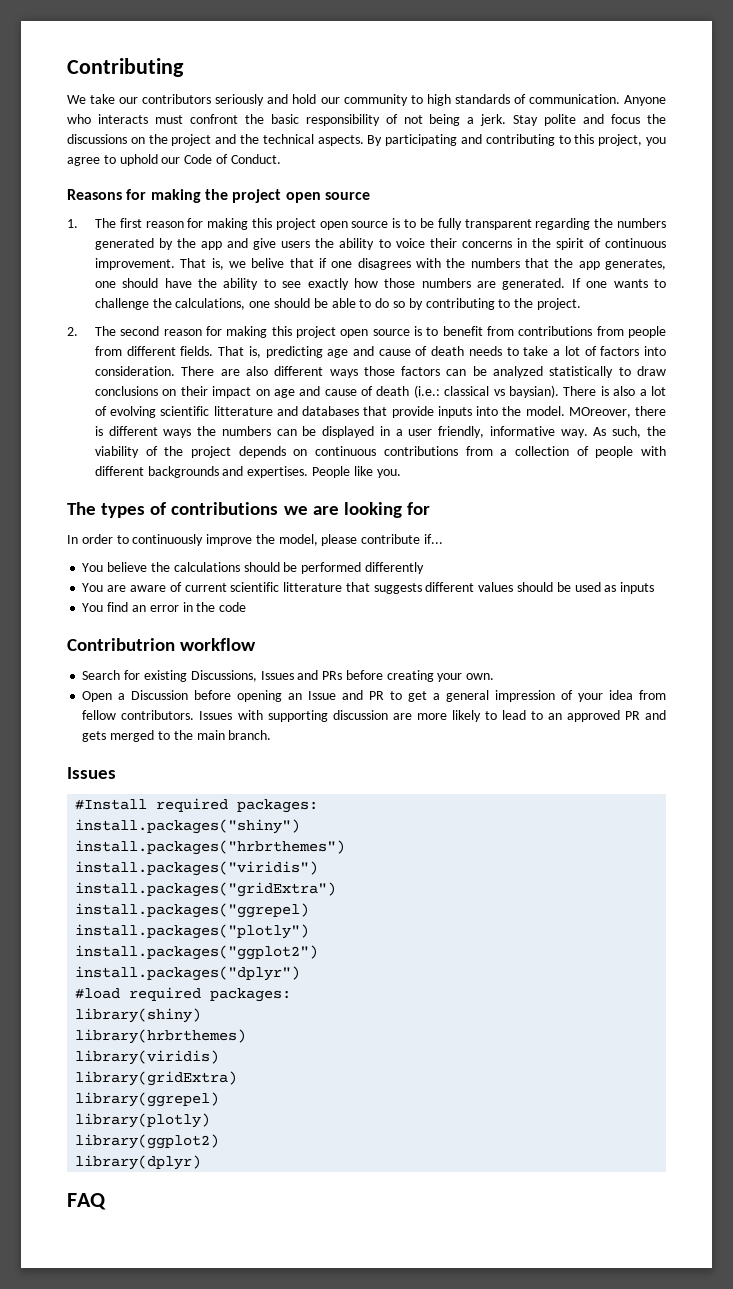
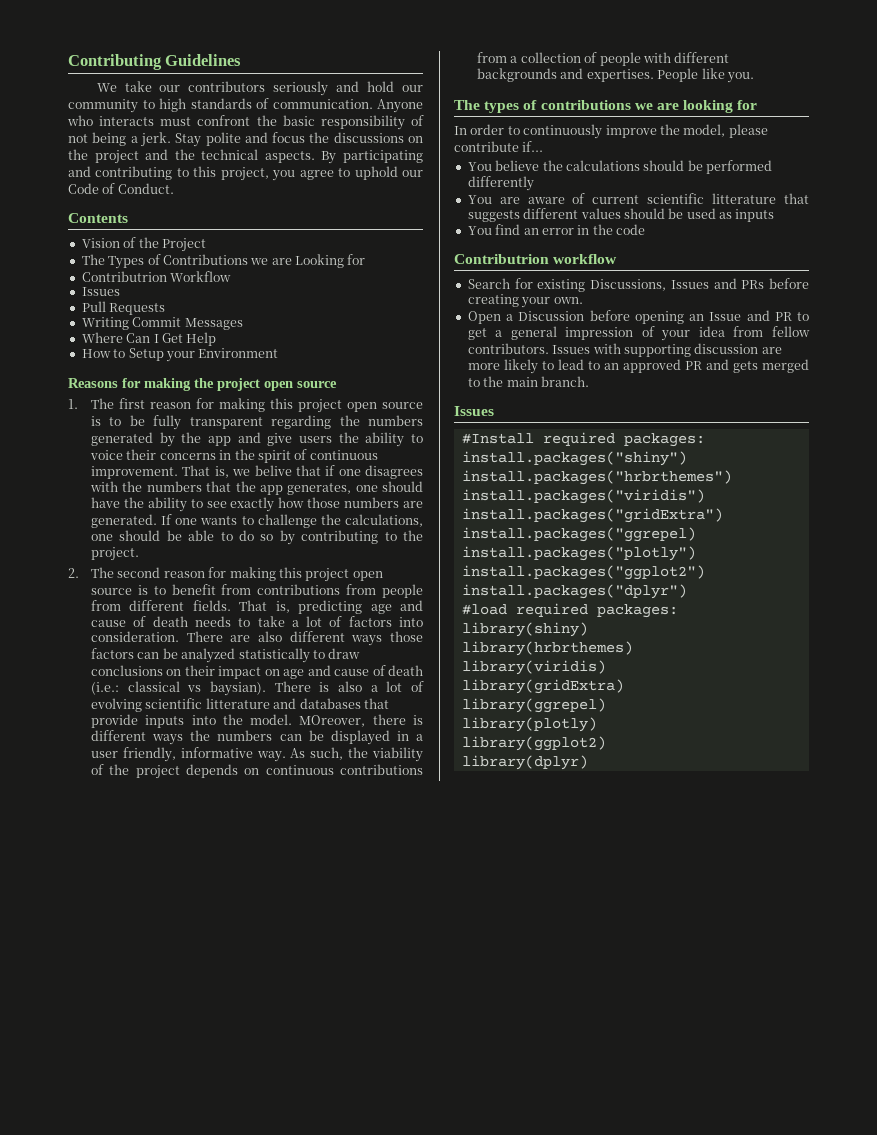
(184, 67) none -> [165,54,242,66] Guidelines
(281, 159) none -> [68,213,128,223] [81,237,206,252] [81,254,366,269] [81,271,232,282] [81,287,120,296] [81,301,166,315] [81,317,243,330] [81,332,217,346] [81,348,279,362] // Contents // Vision of the Project // The Types of Contributions we are Looking for // Contributrion Workflow // Issues // Pull Requests // Writing Commit Messages // Where Can I Get Help // How to Setup your Environment
[67,1193,106,1210] // FAQ -> (588, 762) none

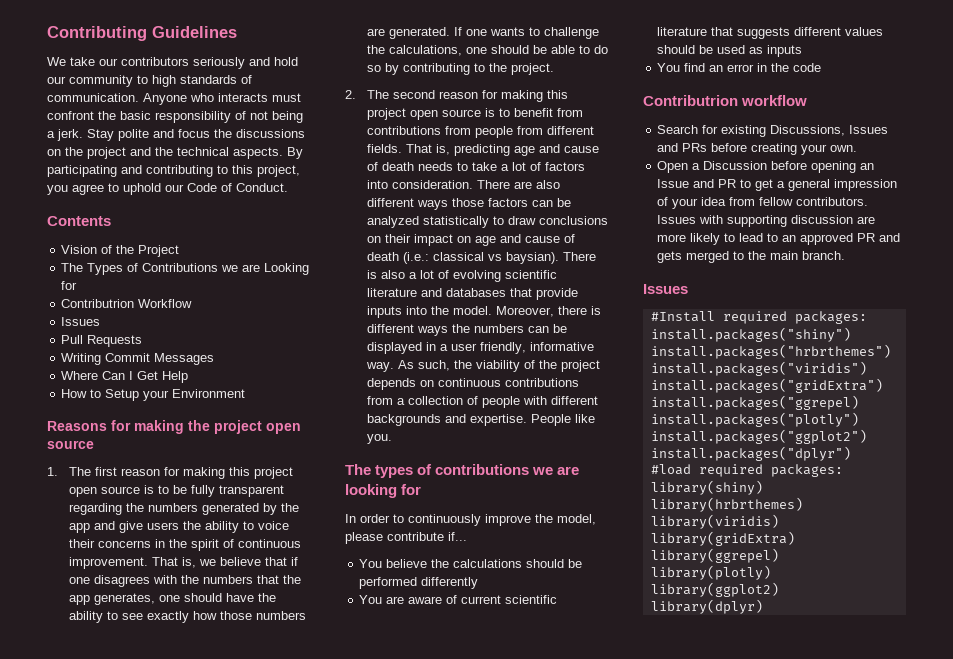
[254,465,292,476] belive -> [219,557,261,566] believe
[205,698,270,709] litterature -> [366,288,417,297] literature
[299,715,366,727] MOreover, -> [495,306,554,317] Moreover,
[586,69,654,82] expertises. -> [469,414,527,426] expertise.
[712,193,777,204] litterature -> [657,27,708,36] literature

